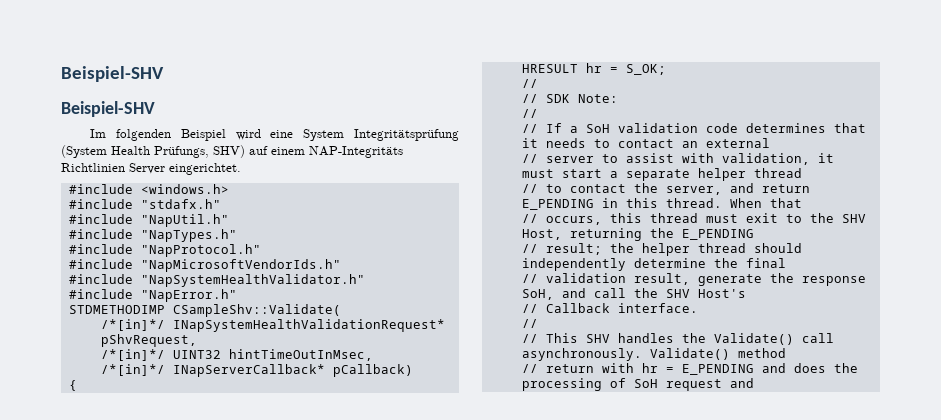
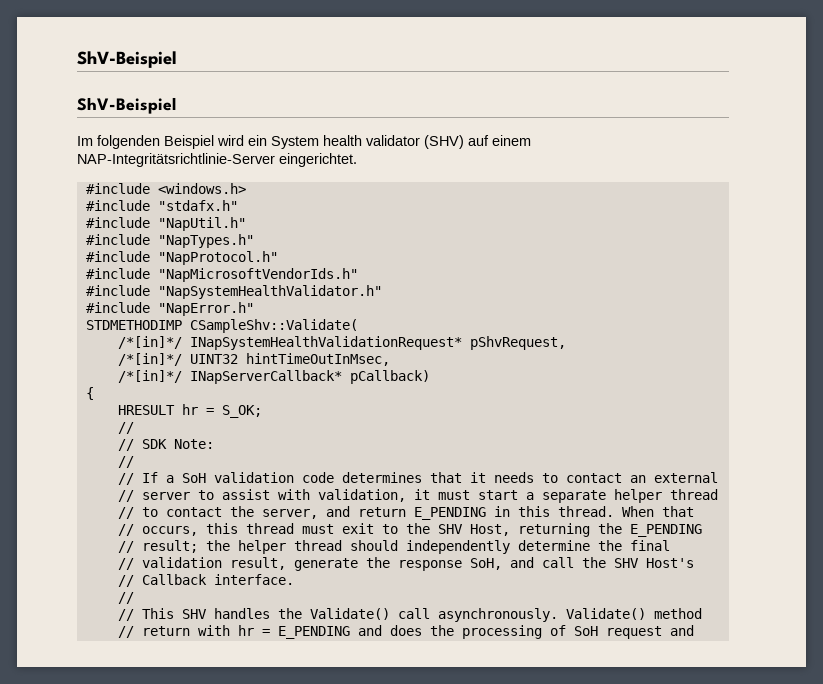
[61,66,164,82] [61,101,155,117] Beispiel-SHV // Beispiel-SHV -> [77,51,177,68] [77,97,176,114] ShV-Beispiel // ShV-Beispiel
[270,129,459,141] [61,145,403,158] [61,163,165,174] eine System Integritätsprüfung (System Health Prüfungs, SHV) auf einem NAP-Integritäts Richtlinien Server -> [248,135,531,149] [77,153,275,167] ein System health validator (SHV) auf einem NAP-Integritätsrichtlinie-Server

